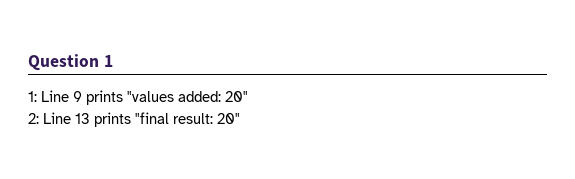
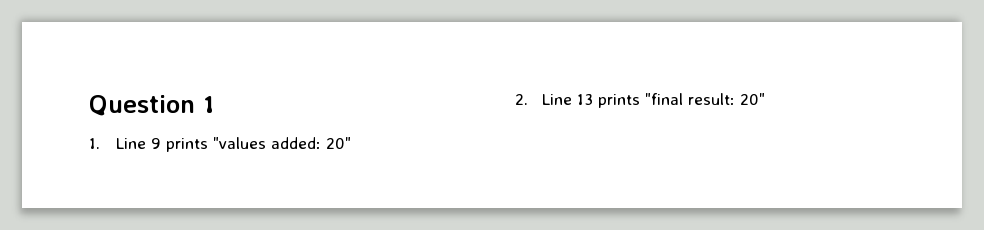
[28,91,37,102] 1: -> [89,138,100,149] 1.
[28,113,39,124] 2: -> [515,94,528,105] 2.

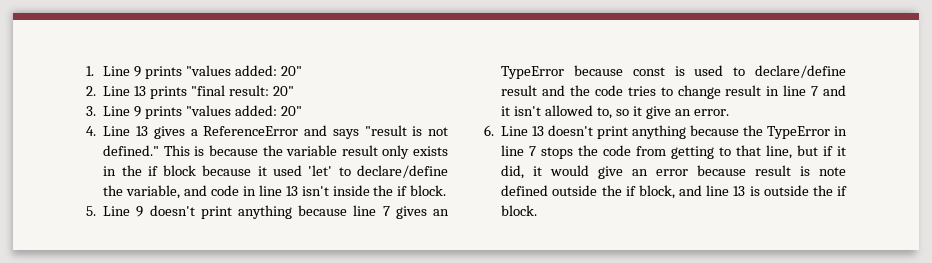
[89,95,214,116] Question 1 // -> (86, 71) none
(766, 99) none -> [86,105,302,119] [86,125,448,139] [103,145,448,159] [103,165,448,178] [103,185,447,199] [86,205,450,219] [501,65,846,79] [501,85,846,99] [501,105,729,119] [484,125,847,139] [501,145,846,159] [501,165,846,179] [501,185,848,199] [501,205,538,216] // 3. Line 9 prints "values added: 20" // 4. Line 13 gives a ReferenceError and says "result is not defined." This is because the variable result only exists in the if block because it used 'let' to declare/define the variable, and code in line 13 isn't inside the if block. // 5. Line 9 doesn't print anything because line 7 gives an TypeError because const is used to declare/define result and the code tries to change result in line 7 and it isn't allowed to, so it give an error. // 6. Line 13 doesn't print anything because the TypeError in line 7 stops the code from getting to that line, but if it did, it would give an error because result is note defined outside the if block, and line 13 is outside the if block.

